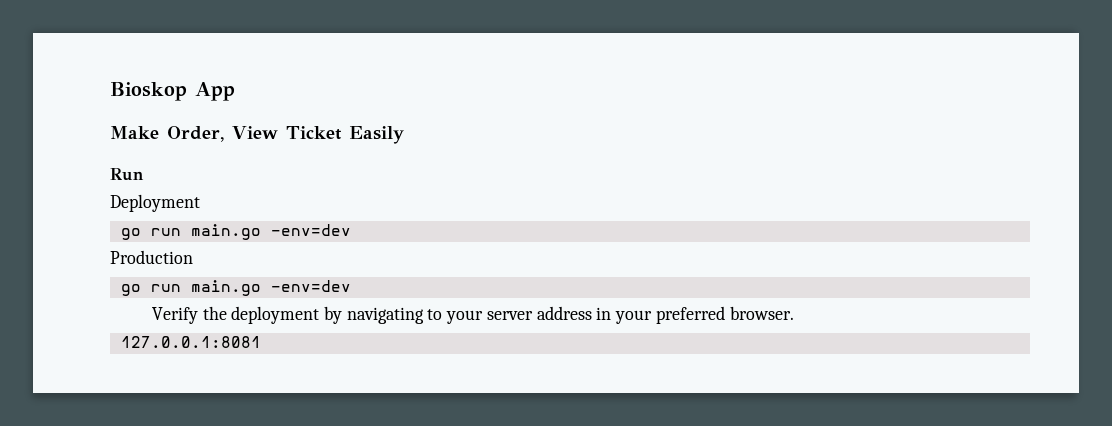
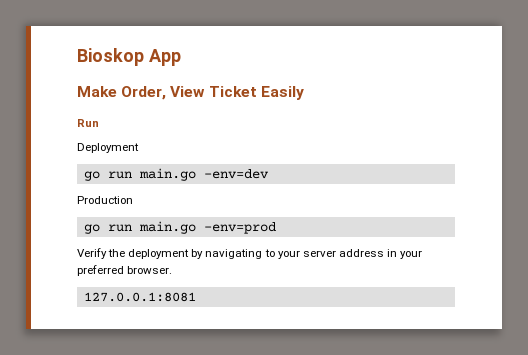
[270,280,351,292] -env=dev -> [203,222,276,234] -env=prod

